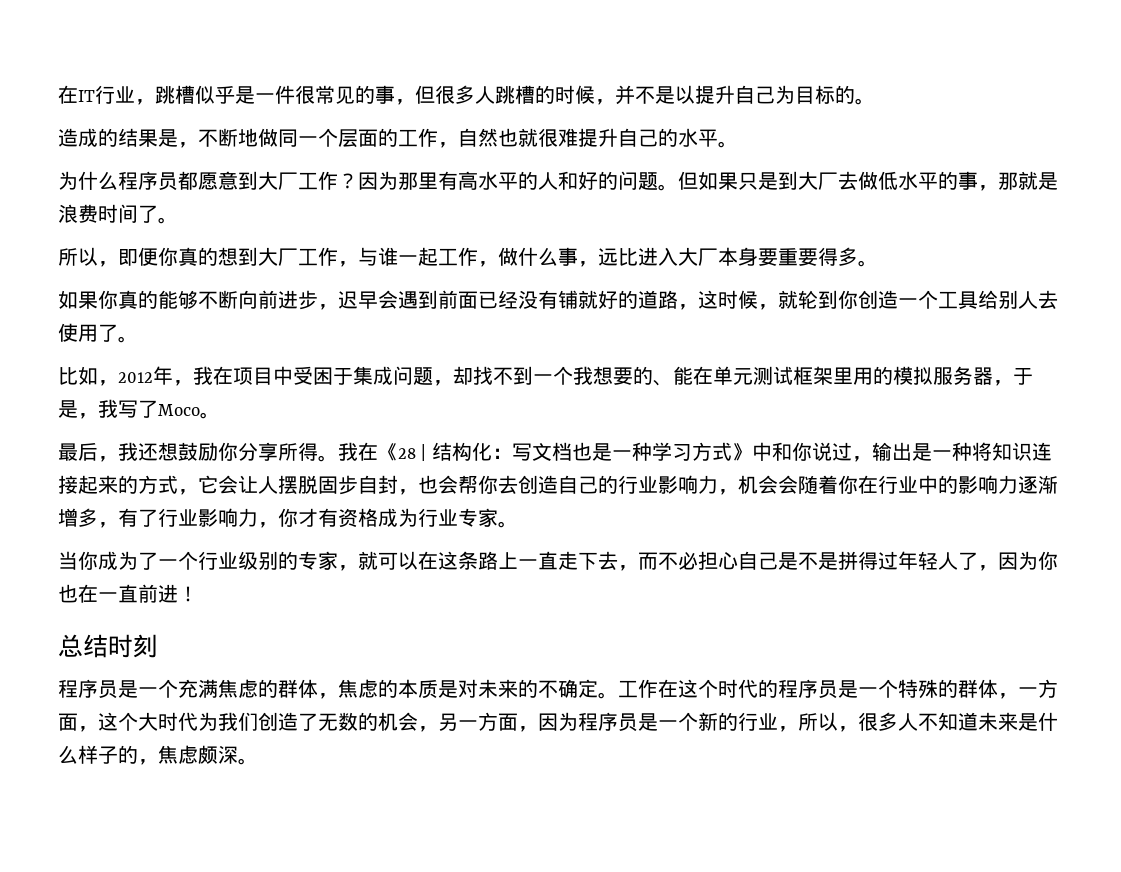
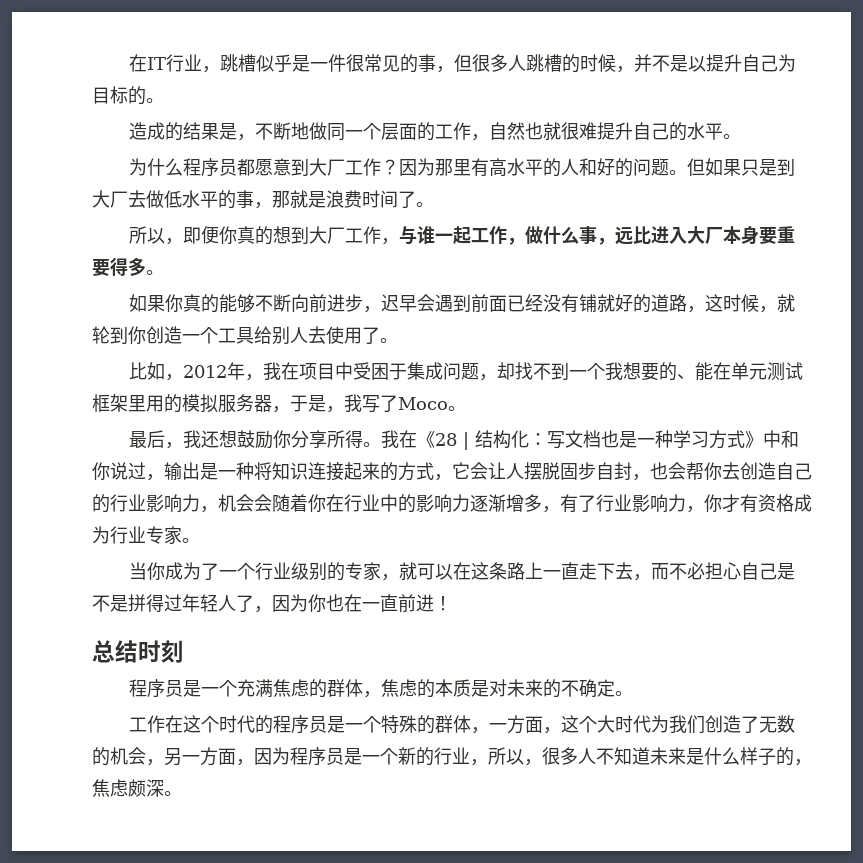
(618, 695) none -> (634, 693) //

